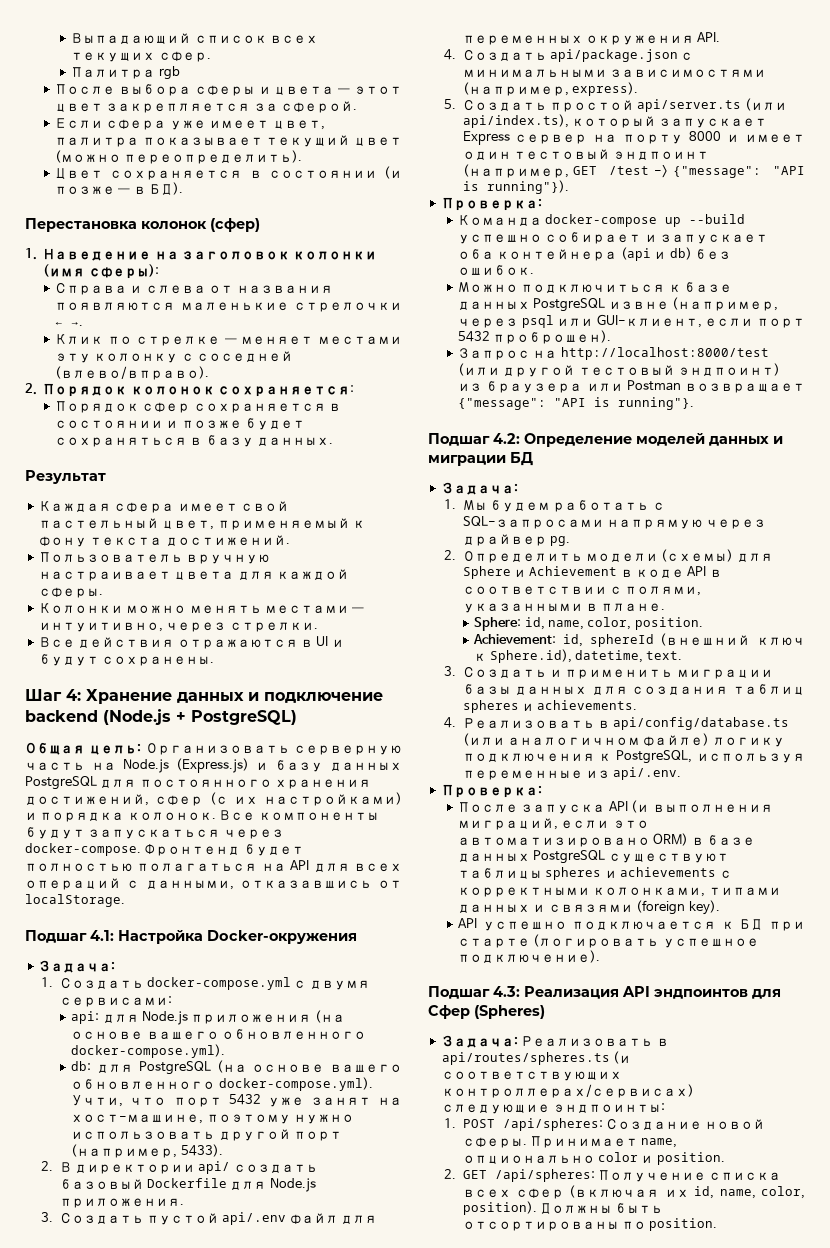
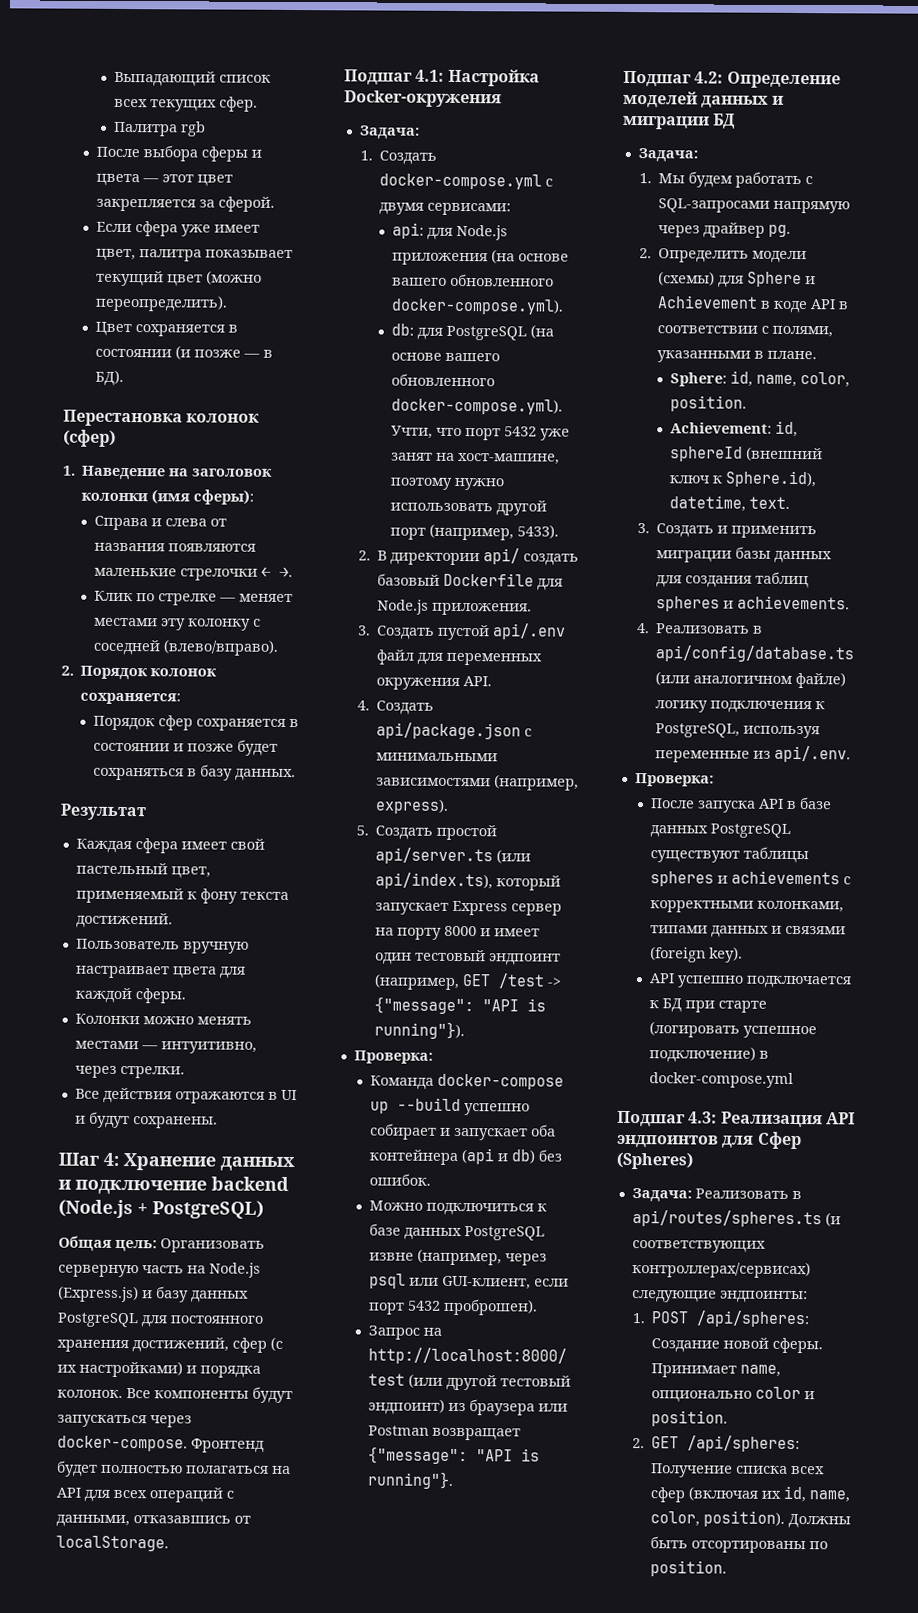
[631,800,773,813] [457,818,649,830] [457,833,689,847] (и выполнения миграций, если это автоматизировано ORM) -> (785, 803) none
[457,950,600,963] подключение). -> [649,1046,770,1063] [649,1072,795,1088] подключение) в docker-compose.yml

